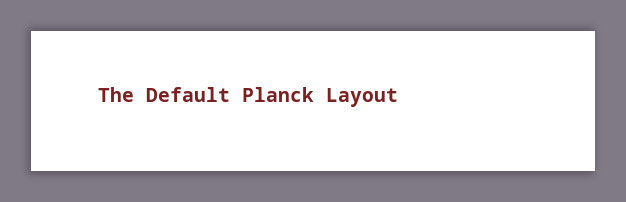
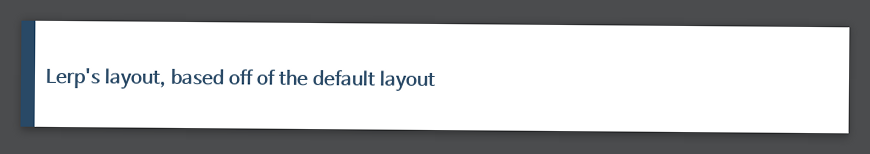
[98,87,398,107] The Default Planck Layout -> [45,67,436,92] Lerp's layout, based off of the default layout

